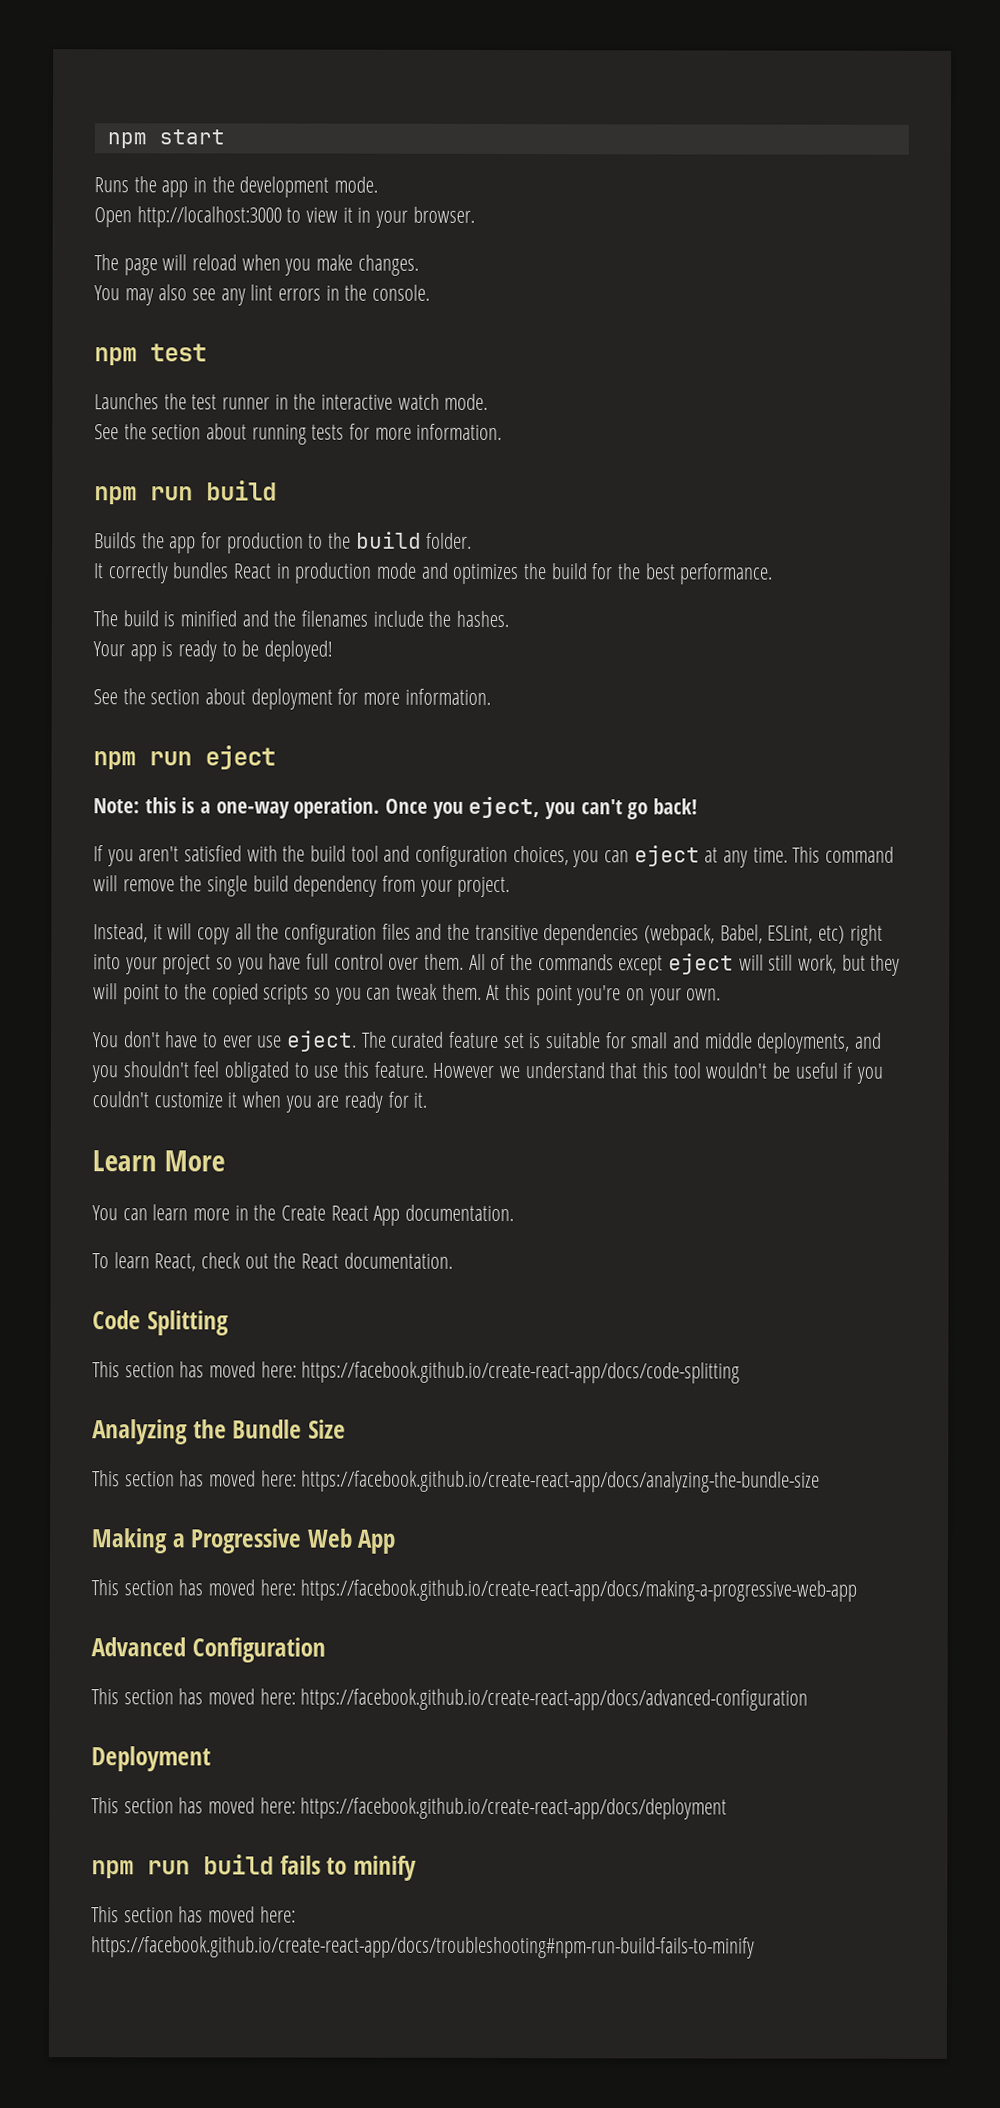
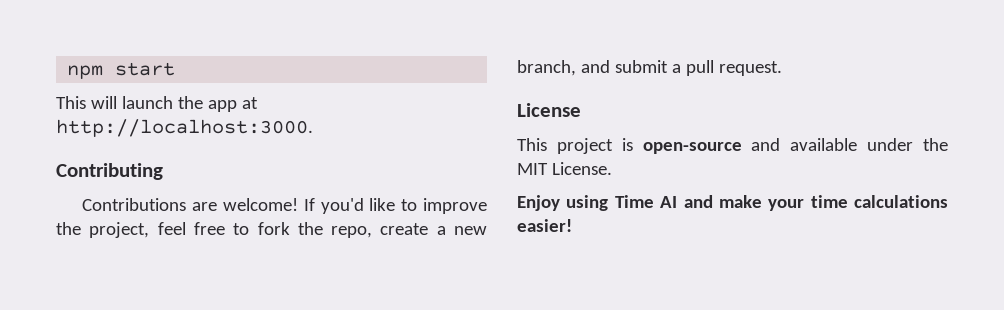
[94,176,379,198] [94,206,475,228] [94,254,419,276] [94,284,431,306] [94,343,207,366] [94,393,489,410] [94,423,503,445] [94,480,277,505] [94,531,473,554] [93,562,774,585] [93,610,510,628] [93,640,334,662] [93,688,491,710] [93,745,276,770] [93,796,699,820] [93,845,895,868] [93,875,511,898] [93,923,883,946] [93,953,901,976] [93,983,722,1006] [93,1030,883,1054] [91,1061,884,1084] [92,1091,428,1113] [92,1150,225,1172] [92,1204,515,1226] [92,1252,453,1272] [92,1310,229,1336] [92,1361,741,1384] [92,1419,346,1445] [92,1470,821,1493] [91,1528,397,1554] [91,1579,858,1602] [91,1637,326,1663] [91,1688,809,1711] [91,1746,211,1772] [91,1797,728,1820] [91,1854,417,1881] [91,1906,296,1923] [91,1936,755,1959] Runs the app in the development mode. // Open http://localhost:3000 to view it in your browser. // The page will reload when you make changes. // You may also see any lint errors in the console. // npm test // Launches the test runner in the interactive watch mode. // See the section about running tests for more information. // npm run build // Builds the app for production to the build folder. // It correctly bundles React in production mode and optimizes the build for the best performance. // The build is minified and the filenames include the hashes. // Your app is ready to be deployed! // See the section about deployment for more information. // npm run eject // Note: this is a one-way operation. Once you eject, you can't go back! // If you aren't satisfied with the build tool and configuration choices, you can eject at any time. This command will remove the single build dependency from your project. // Instead, it will copy all the configuration files and the transitive dependencies (webpack, Babel, ESLint, etc) right into your project so you have full control over them. All of the commands except eject will still work, but they will point to the copied scripts so you can tweak them. At this point you're on your own. // You don't have to ever use eject. The curated feature set is suitable for small and middle deployments, and you shouldn't feel obligated to use this feature. However we understand that this tool wouldn't be useful if you couldn't customize it when you are ready for it. // Learn More // You can learn more in the Create React App documentation. // To learn React, check out the React documentation. // Code Splitting // This section has moved here: https://facebook.github.io/create-react-app/docs/code-splitting // Analyzing the Bundle Size // This section has moved here: https://facebook.github.io/create-react-app/docs/analyzing-the-bundle-size // Making a Progressive Web App // This section has moved here: https://facebook.github.io/create-react-app/docs/making-a-progressive-web-app // Advanced Configuration // This section has moved here: https://facebook.github.io/create-react-app/docs/advanced-configuration // Deployment // This section has moved here: https://facebook.github.io/create-react-app/docs/deployment // npm run build fails to minify // This section has moved here: https://facebook.github.io/create-react-app/docs/troubleshooting#npm-run-build-fails-to-minify -> [56,96,258,112] [56,119,313,137] [56,163,163,180] [82,198,488,214] [56,222,488,238] [517,60,782,76] [517,103,581,117] [517,138,948,154] [517,162,612,175] [517,195,948,211] [517,219,572,232] This will launch the app at http://localhost:3000. // Contributing // Contributions are welcome! If you'd like to improve the project, feel free to fork the repo, create a new branch, and submit a pull request. // License // This project is open-source and available under the MIT License. // Enjoy using Time AI and make your time calculations easier!

